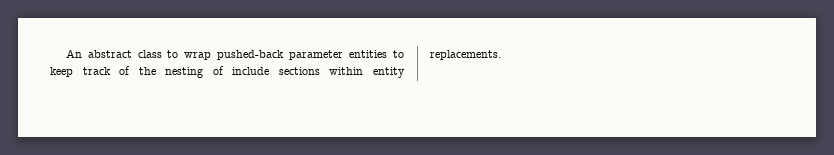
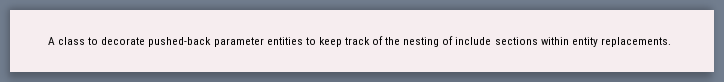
[65,49,132,58] An abstract -> [48,37,55,45] A
[184,52,212,60] wrap -> [101,37,146,45] decorate

